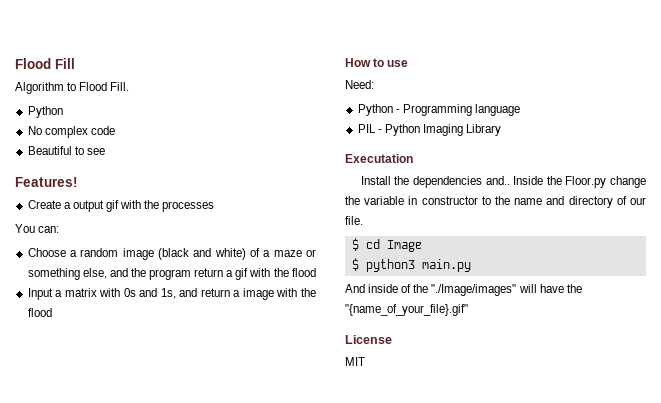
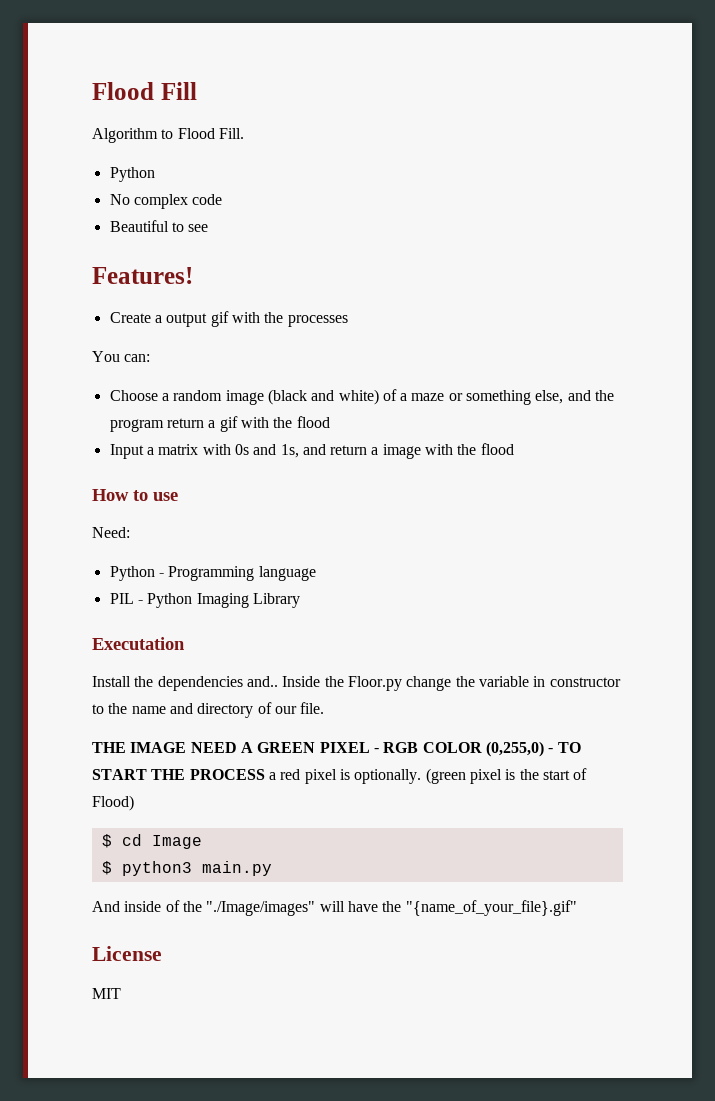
(363, 220) none -> [92,741,581,757] [92,768,588,784] [92,795,134,811] // THE IMAGE NEED A GREEN PIXEL - RGB COLOR (0,255,0) - TO START THE PROCESS a red pixel is optionally. (green pixel is the start of Flood)

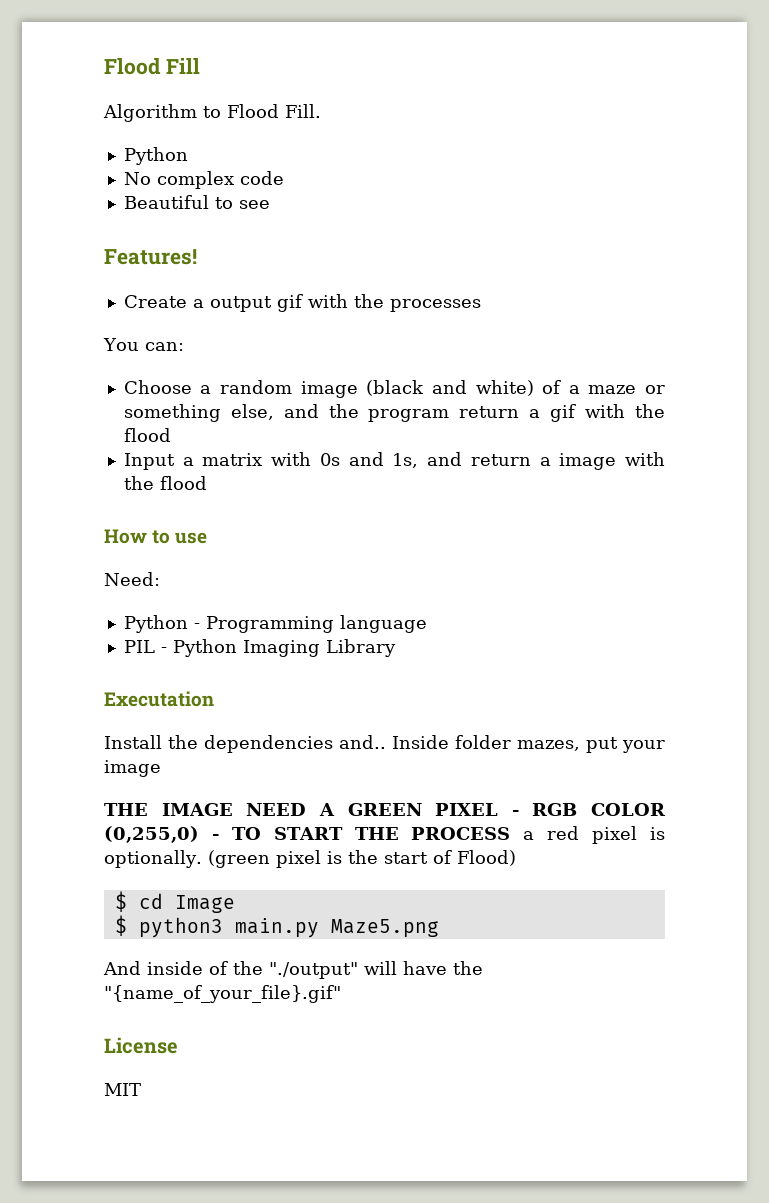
[324,676,621,691] [92,702,325,718] the Floor.py change the variable in constructor to the name and directory of our file. -> [455,735,665,753] [104,760,161,777] folder mazes, put your image
(272, 868) none -> [330,919,439,938] Maze5.png
[206,901,316,916] "./Image/images" -> [269,962,358,979] "./output"

